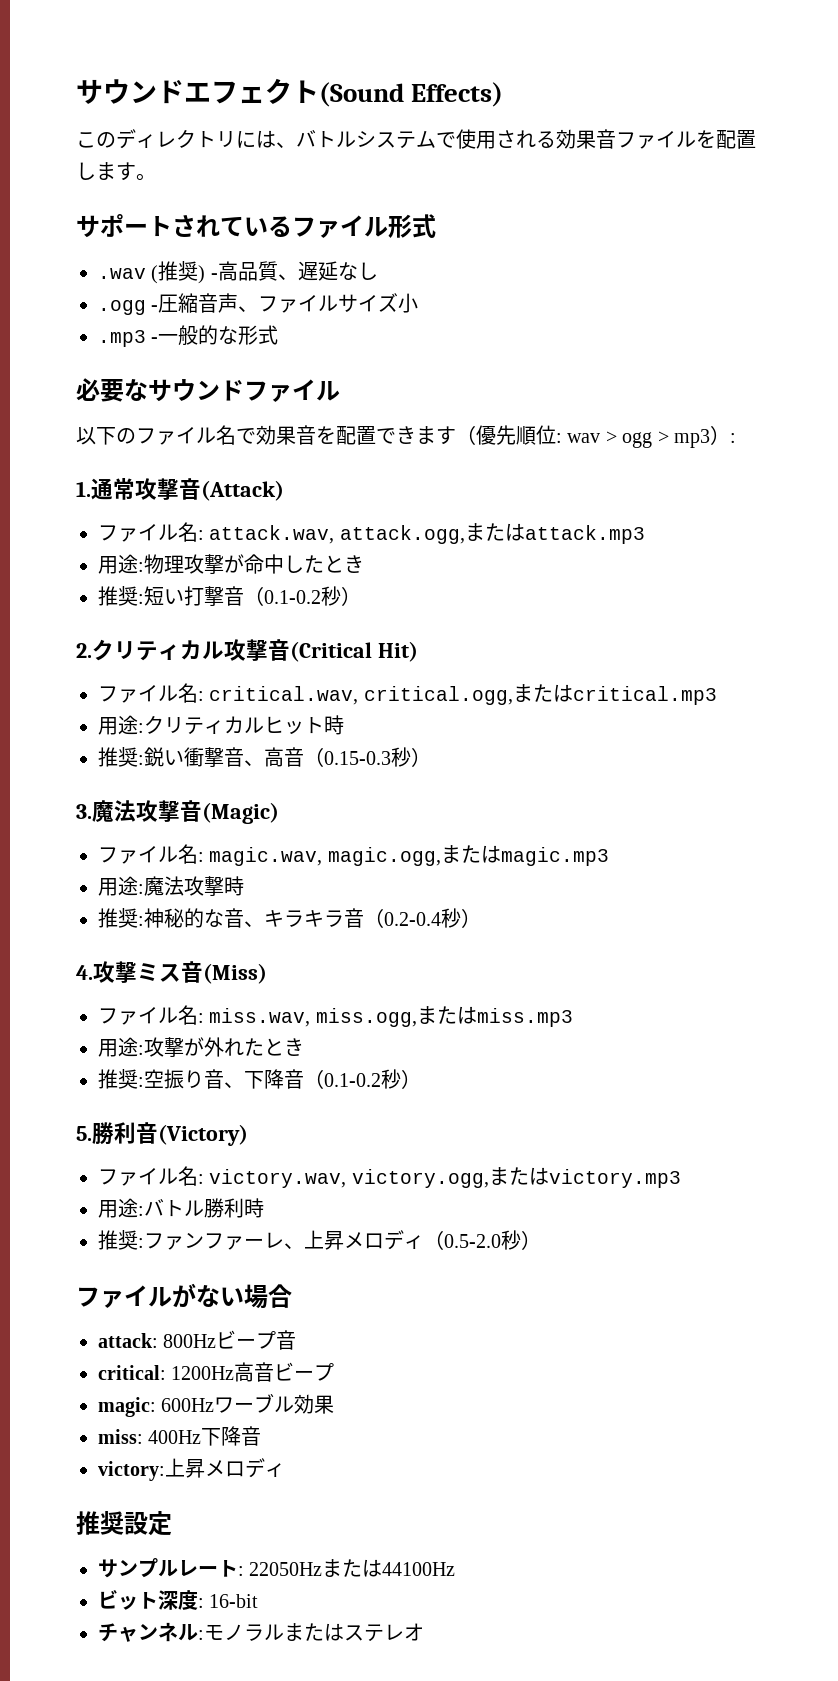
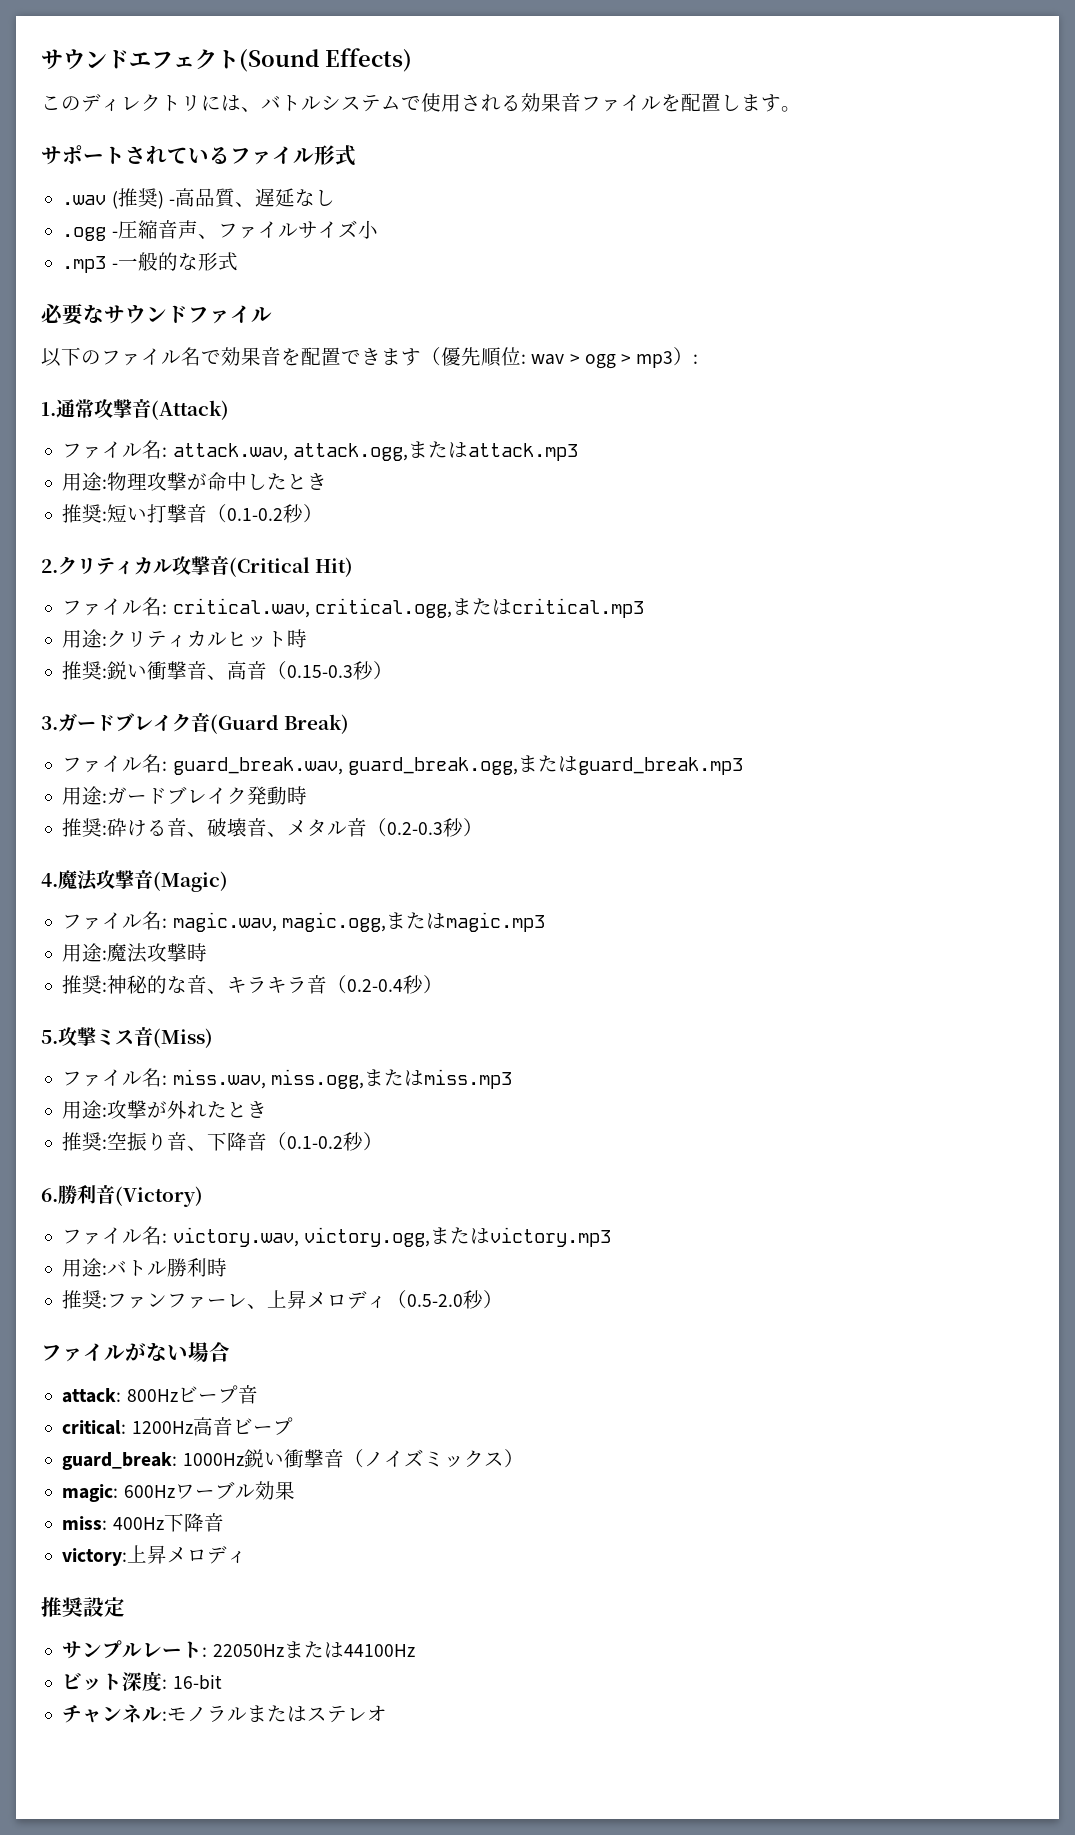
(92, 811) none -> [58,713,350,734] [62,754,743,775] [62,786,308,805] [62,818,484,837] [41,873,58,887] ガードブレイク音(Guard Break) // ファイル名: guard_break.wav, guard_break.ogg,またはguard_break.mp3 // 用途:ガードブレイク発動時 // 推奨:砕ける音、破壊音、メタル音（0.2-0.3秒） // 4.
[76,965,93,980] 4. -> [41,1030,58,1044] 5.
[76,1126,92,1141] 5. -> [41,1188,58,1202] 6.
(335, 1372) none -> [62,1449,524,1470] // guard_break: 1000Hz鋭い衝撃音（ノイズミックス）

